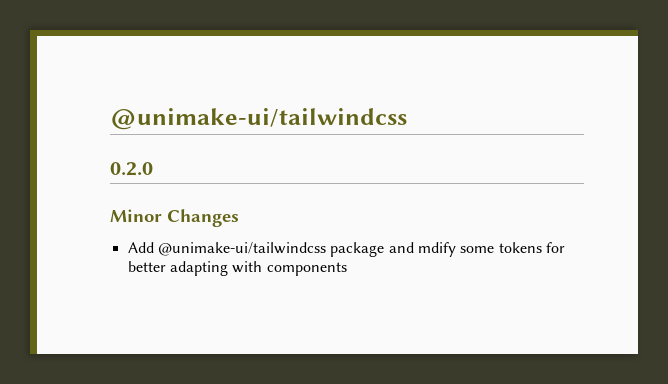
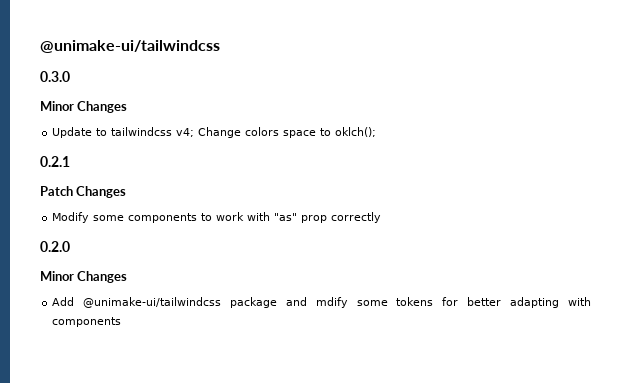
[110,108,407,130] @unimake-ui/tailwindcss -> [40,40,220,53] [40,71,70,82] [40,101,128,113] [52,127,377,138] [40,156,70,167] [40,186,127,198] [52,212,382,223] @unimake-ui/tailwindcss // 0.3.0 // Minor Changes // Update to tailwindcss v4; Change colors space to oklch(); // 0.2.1 // Patch Changes // Modify some components to work with "as" prop correctly

